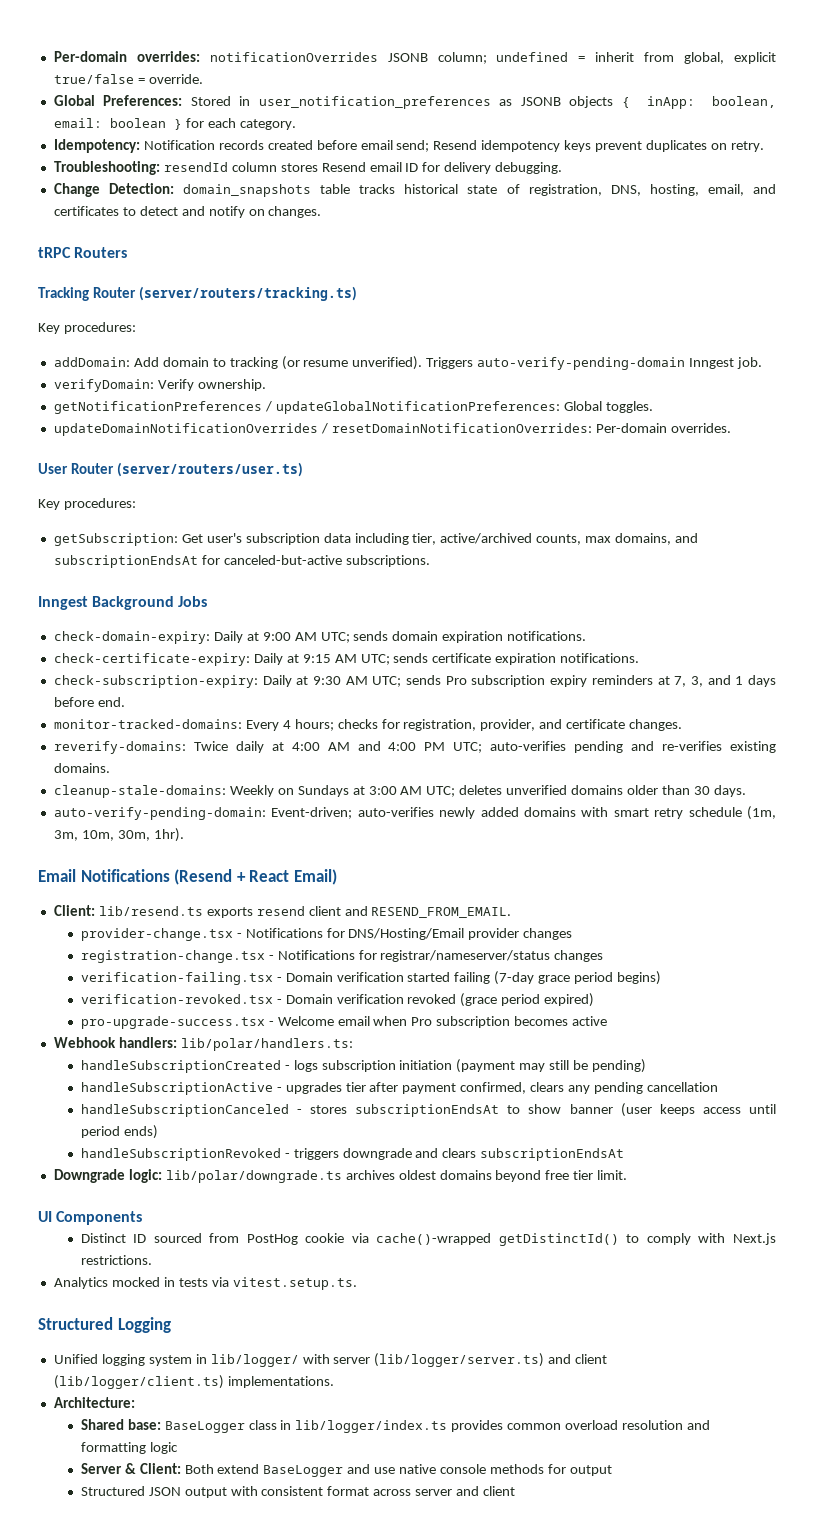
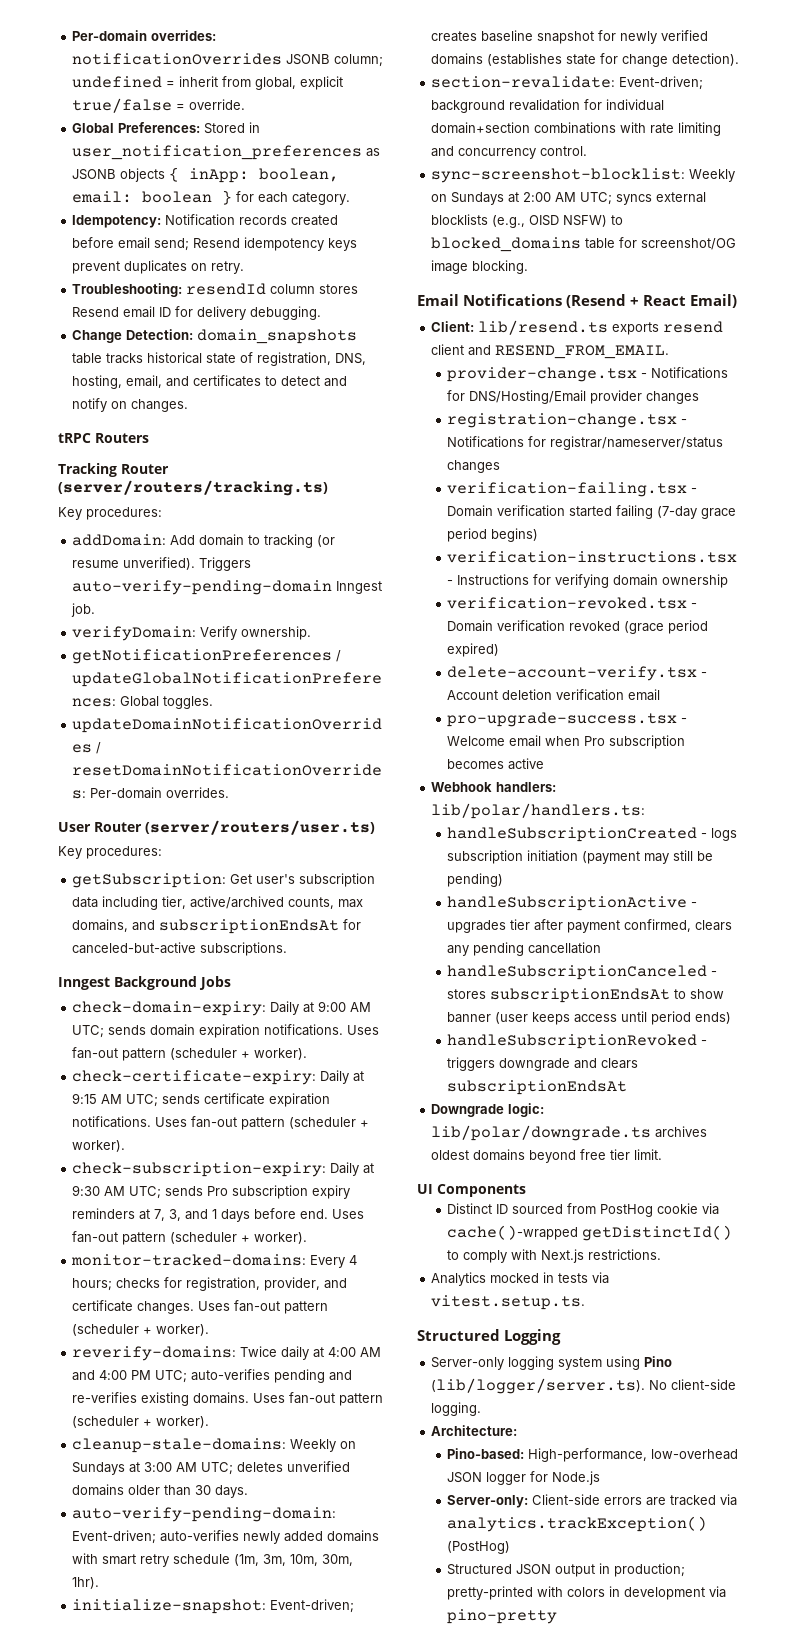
(587, 636) none -> [347,1025,380,1035] [72,1047,308,1061] Uses fan-out pattern (scheduler + worker).
(640, 658) none -> [155,1116,370,1130] [72,1140,126,1152] Uses fan-out pattern (scheduler + worker).
(125, 702) none -> [332,1209,365,1219] [72,1231,308,1245] Uses fan-out pattern (scheduler + worker).
(683, 725) none -> [198,1300,329,1314] [72,1324,210,1336] Uses fan-out pattern (scheduler + worker).
(110, 768) none -> [253,1392,384,1406] [72,1416,210,1428] Uses fan-out pattern (scheduler + worker).
(184, 835) none -> [72,1599,355,1614] [431,30,709,44] [431,53,740,67] [431,76,704,90] [431,99,665,113] [431,122,722,136] [431,146,588,159] [431,168,736,183] [431,192,707,205] [431,214,624,228] [431,237,737,252] [431,260,529,274] // initialize-snapshot: Event-driven; creates baseline snapshot for newly verified domains (establishes state for change detection). // section-revalidate: Event-driven; background revalidation for individual domain+section combinations with rate limiting and concurrency control. // sync-screenshot-blocklist: Weekly on Sundays at 2:00 AM UTC; syncs external blocklists (e.g., OISD NSFW) to blocked_domains table for screenshot/OG image blocking.
(662, 978) none -> [447,551,738,563] [447,574,729,588] // verification-instructions.tsx - Instructions for verifying domain ownership
(595, 1000) none -> [447,666,708,681] [447,689,661,701] // delete-account-verify.tsx - Account deletion verification email
[53,1354,98,1364] Unified -> [431,1357,505,1370] Server-only
[195,1353,608,1367] [53,1375,334,1389] [53,1397,135,1408] [80,1419,710,1433] [80,1442,178,1454] [80,1463,612,1477] [80,1486,516,1498] in lib/logger/ with server (lib/logger/server.ts) and client (lib/logger/client.ts) implementations. // Architecture: // Shared base: BaseLogger class in lib/logger/index.ts provides common overload resolution and formatting logic // Server & Client: Both extend BaseLogger and use native console methods for output // Structured JSON output with consistent format across server and client -> [606,1356,673,1370] [431,1378,737,1394] [431,1402,482,1416] [431,1425,518,1436] [447,1448,739,1462] [447,1471,601,1485] [447,1494,738,1508] [447,1516,708,1532] [447,1541,511,1554] [447,1563,686,1577] [447,1586,727,1600] [447,1609,558,1624] using Pino (lib/logger/server.ts). No client-side logging. // Architecture: // Pino-based: High-performance, low-overhead JSON logger for Node.js // Server-only: Client-side errors are tracked via analytics.trackException() (PostHog) // Structured JSON output in production; pretty-printed with colors in development via pino-pretty

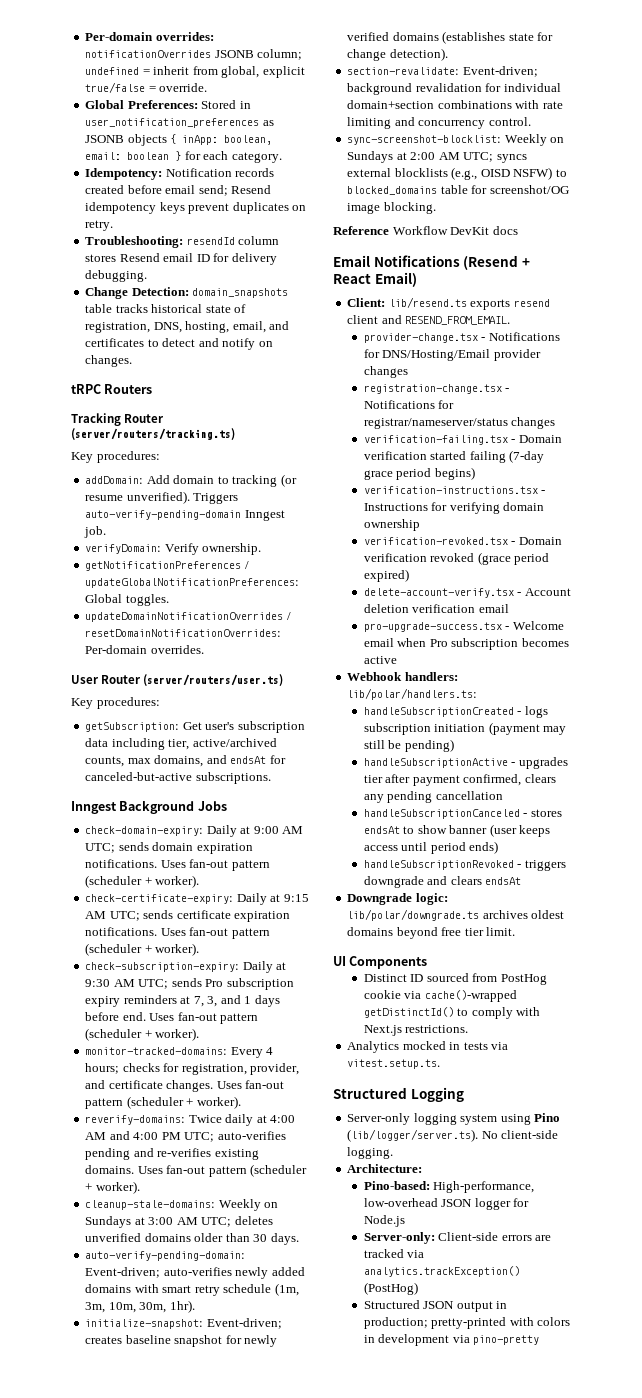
[159,919,340,934] subscriptionEndsAt -> [230,756,267,764] endsAt
(529, 267) none -> [333,226,518,235] // Reference Workflow DevKit docs
[490,988,671,1003] subscriptionEndsAt -> [363,826,400,834] endsAt
[447,1080,628,1095] subscriptionEndsAt -> [485,877,522,885] endsAt

